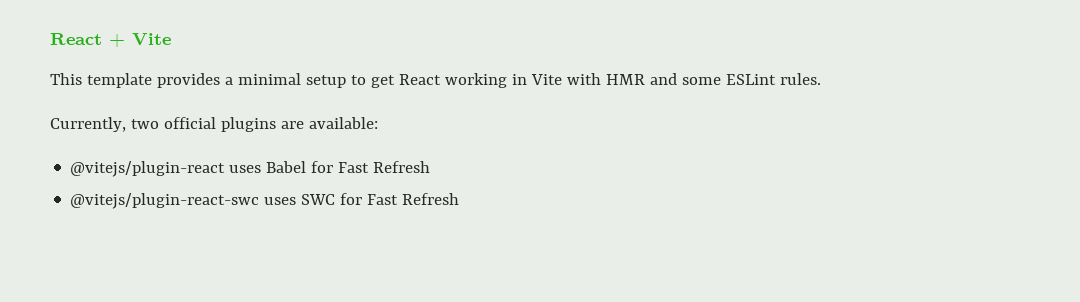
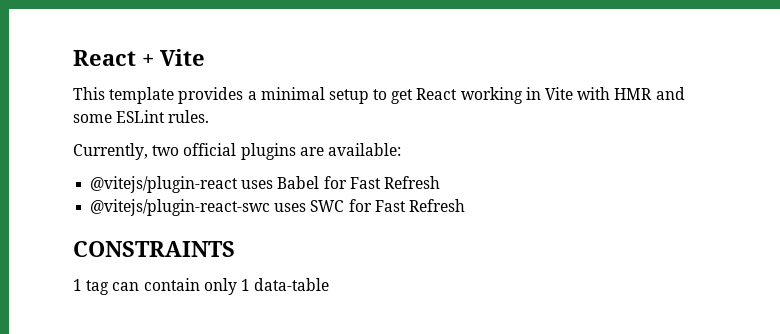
(460, 199) none -> [73,241,235,257] [73,278,330,295] // CONSTRAINTS // 1 tag can contain only 1 data-table

